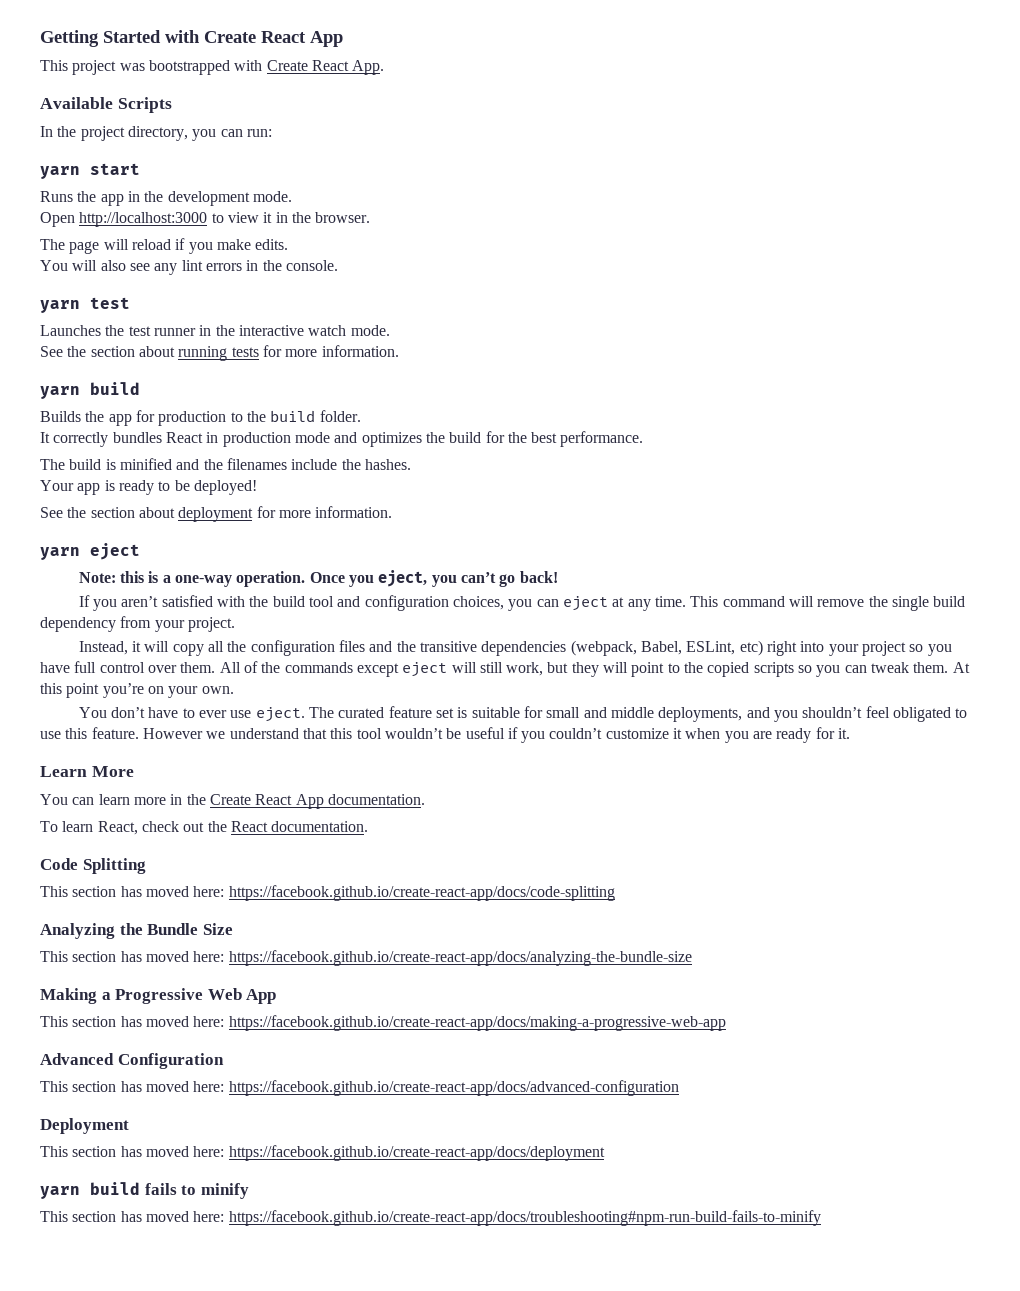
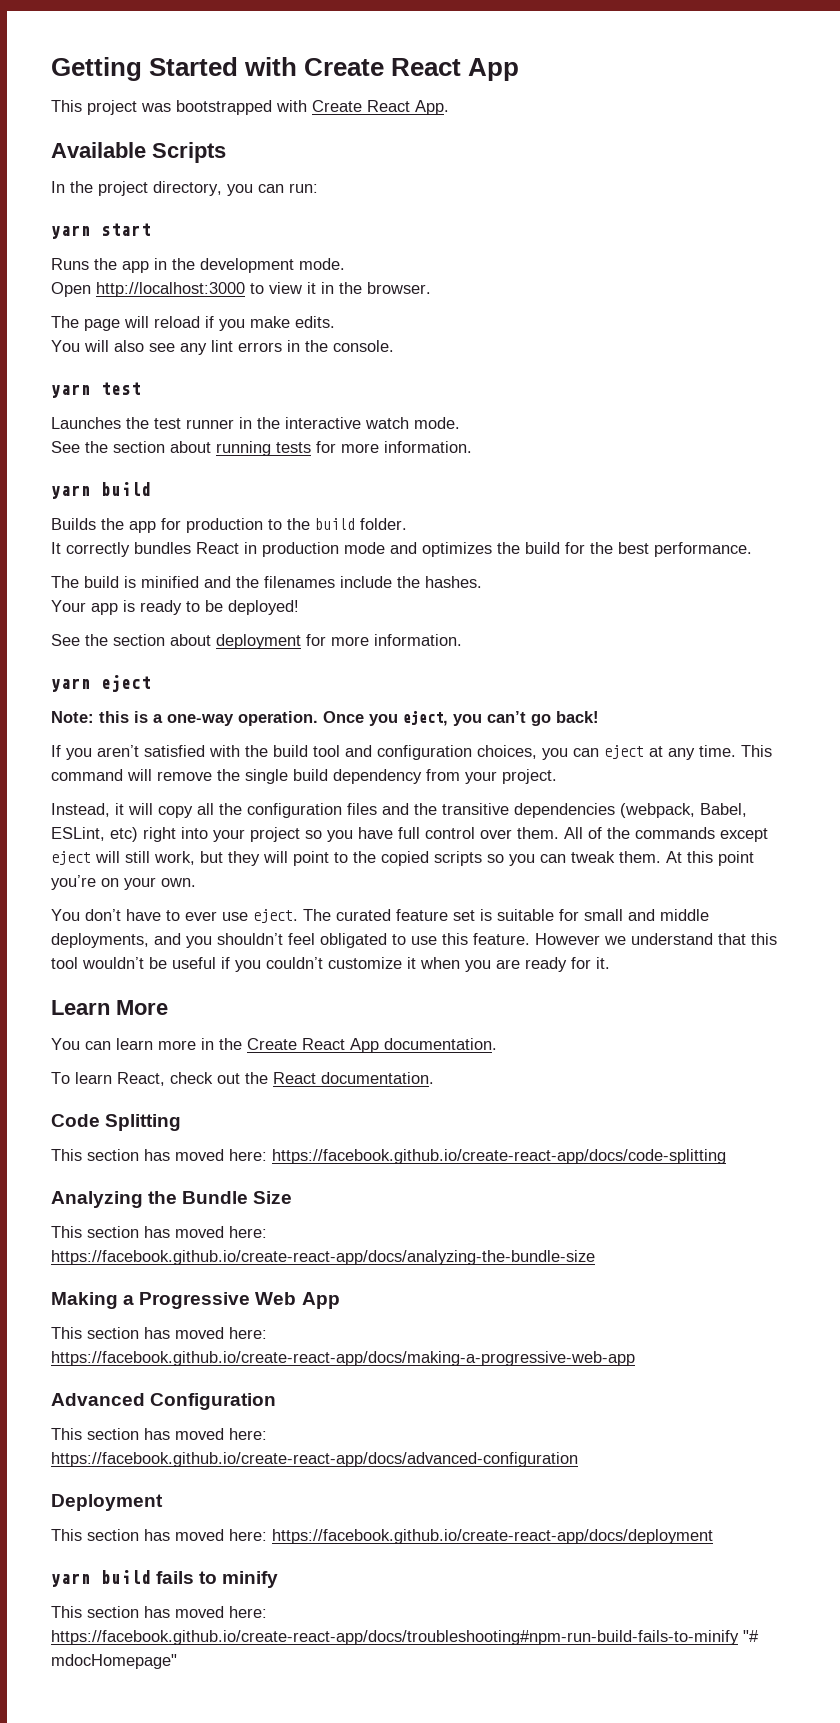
(821, 1218) none -> [743,1630,759,1642] [51,1654,177,1669] "# mdocHomepage"

